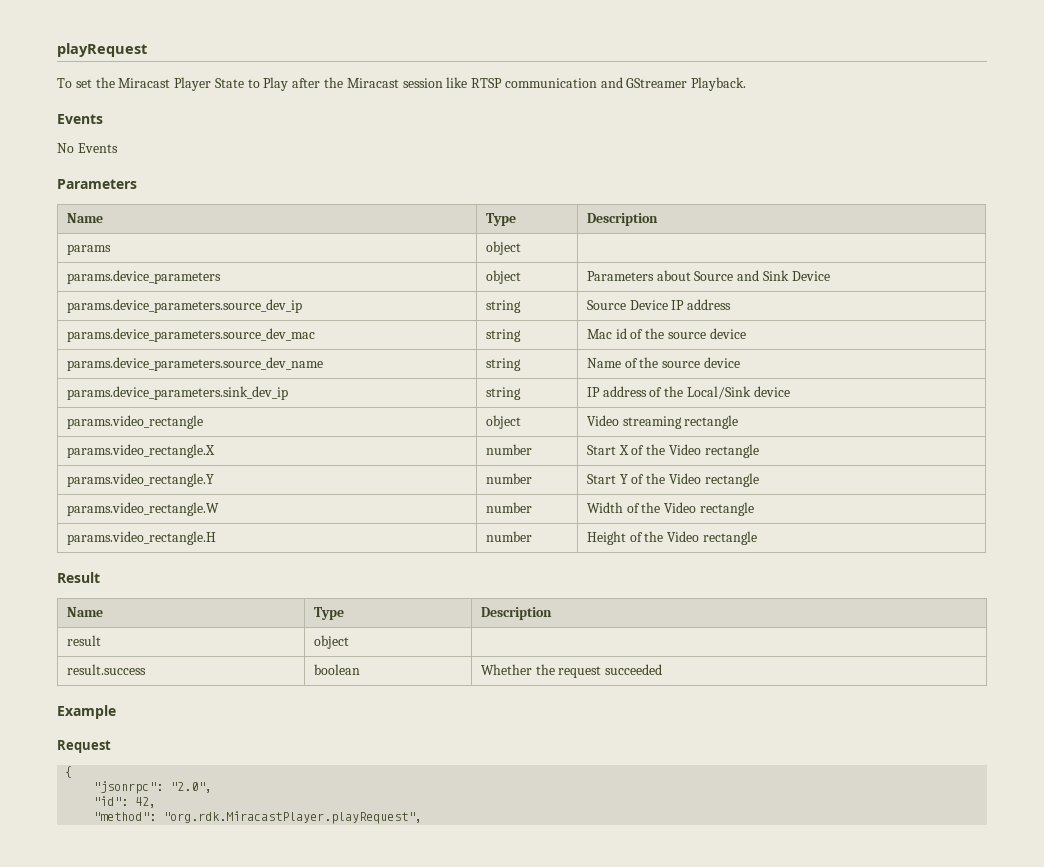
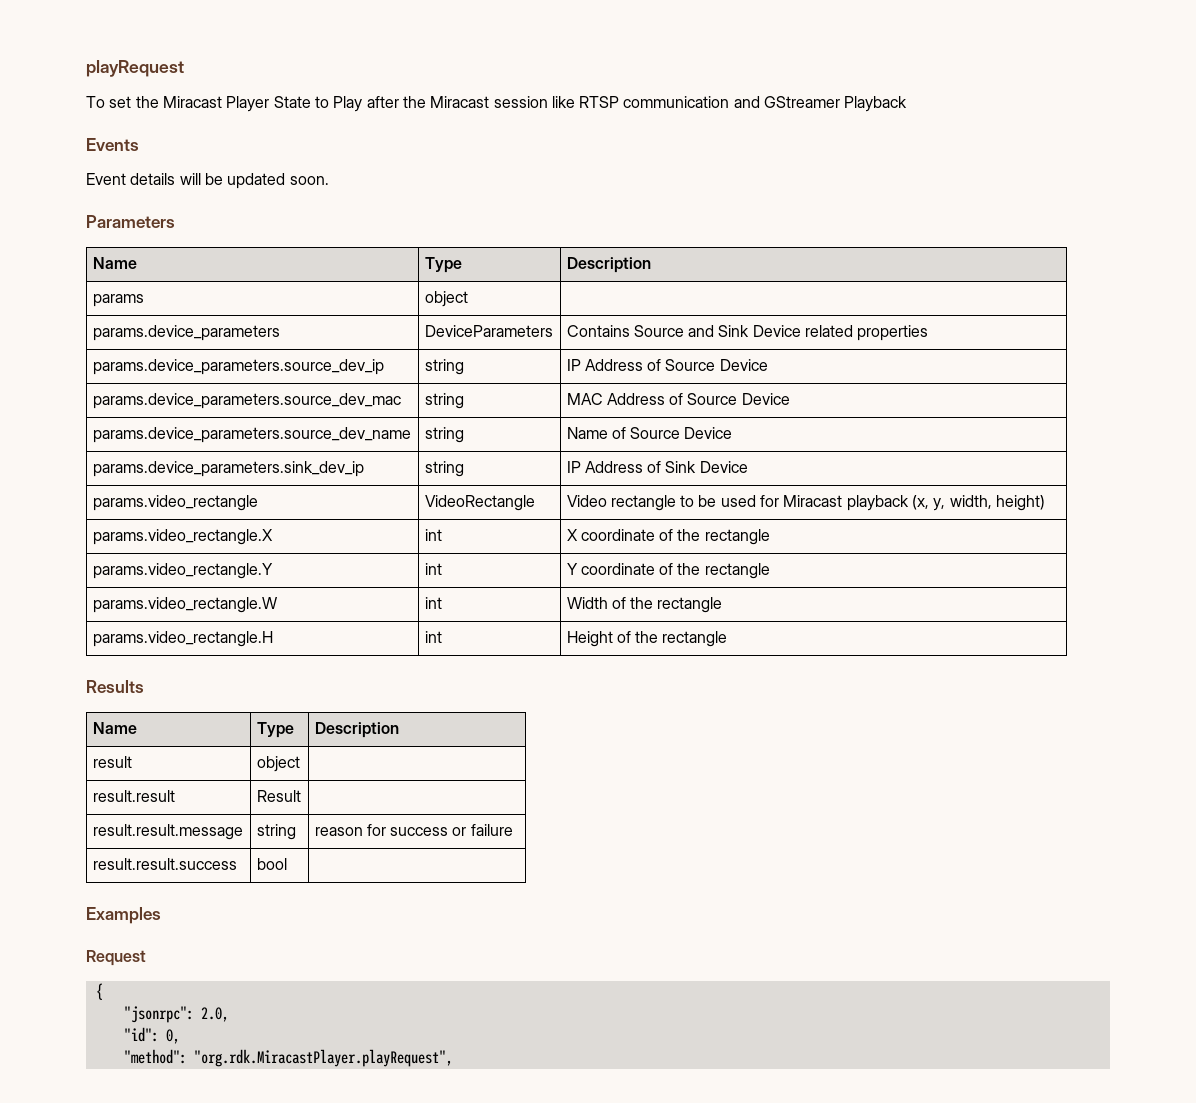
[691,77,747,91] [57,114,103,124] [57,143,118,153] Playback. // Events // No Events -> [844,96,908,112] [86,138,139,151] [86,173,329,189] Playback // Events // Event details will be updated soon.
[485,270,521,284] [586,270,691,281] object | Parameters about -> [424,325,553,337] [566,325,630,337] DeviceParameters | Contains
(830, 276) none -> [805,325,929,341] related properties
[586,299,732,310] Source Device IP address -> [566,359,768,371] IP Address of Source Device
[586,328,746,339] Mac id of the source device -> [566,393,790,405] MAC Address of Source Device
[639,357,740,368] the source device -> [630,427,733,439] Source Device
[602,386,790,399] address of the Local/Sink device -> [584,461,748,473] Address of Sink Device
[485,415,521,429] [586,415,739,429] [66,444,215,458] [485,444,532,455] [586,444,701,455] object | Video streaming rectangle // params.video_rectangle.X | number | Start X of the Video -> [424,495,535,511] [566,495,1046,511] [92,529,273,545] [424,529,442,541] [566,529,701,541] VideoRectangle | Video rectangle to be used for Miracast playback (x, y, width, height) // params.video_rectangle.X | int | X coordinate of the
[485,473,532,484] [586,473,701,484] number | Start Y of the Video -> [424,563,442,575] [566,563,701,575] int | Y coordinate of the
[485,502,532,513] number -> [424,597,442,609] int
[664,502,697,513] Video -> (654, 603) none
[485,531,532,542] number -> [424,631,442,643] int
[667,531,757,545] [57,572,100,583] Video rectangle // Result -> [662,631,728,647] [86,680,144,693] rectangle // Results
[66,664,146,675] [313,664,360,675] [480,664,663,678] [57,705,116,719] result.success | boolean | Whether the request succeeded // Example -> [92,790,175,802] [256,790,301,802] [92,824,243,840] [256,824,296,840] [314,824,513,836] [92,858,237,870] [256,858,287,870] [86,907,161,924] result.result | Result | // result.result.message | string | reason for success or failure // result.result.success | bool | // Examples
[170,782,213,793] "2.0", -> [200,1007,229,1022] 2.0,
[135,797,157,808] 42, -> [165,1029,180,1044] 0,

